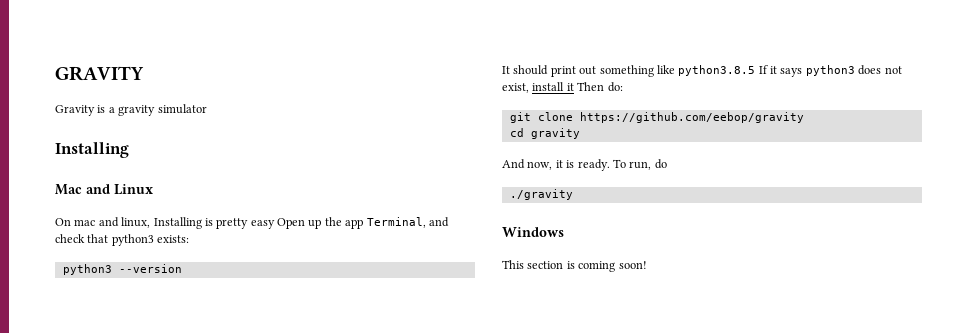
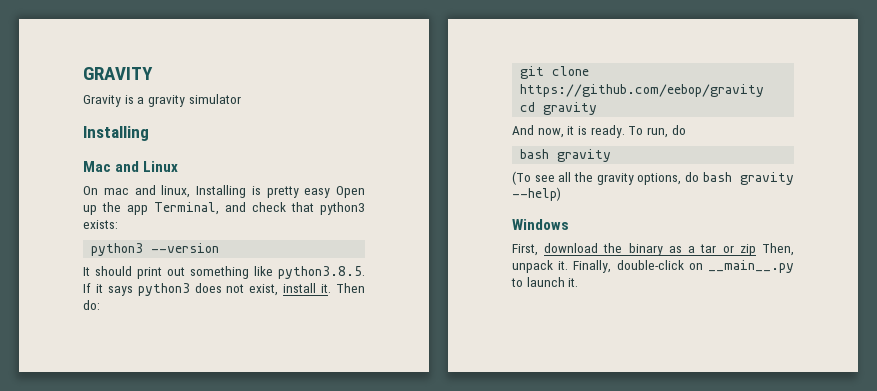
[678,65,756,76] python3.8.5 -> [278,266,365,279] python3.8.5.
[566,83,574,91] it -> [321,284,332,293] it.
[509,189,573,200] [502,227,564,237] [502,260,647,272] ./gravity // Windows // This section is coming soon! -> [520,149,612,162] [512,171,794,185] [512,187,561,201] [512,219,569,230] [512,243,794,256] [512,260,794,273] [511,277,579,287] bash gravity // (To see all the gravity options, do bash gravity --help) // Windows // First, download the binary as a tar or zip Then, unpack it. Finally, double-click on __main__.py to launch it.

